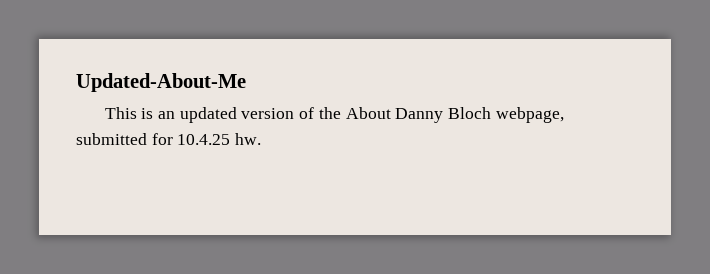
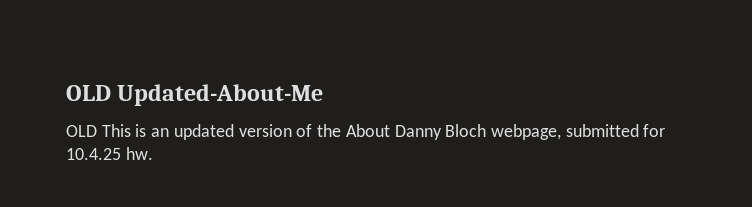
(76, 82) none -> [66,85,111,101] OLD
(246, 82) none -> [66,125,97,137] OLD

